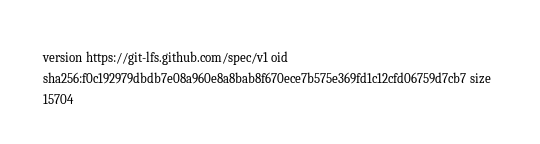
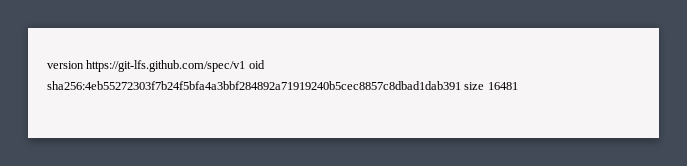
[43,72,491,84] [43,94,74,104] sha256:f0c192979dbdb7e08a960e8a8bab8f670ece7b575e369fd1c12cfd06759d7cb7 size 15704 -> [47,81,518,90] sha256:4eb55272303f7b24f5bfa4a3bbf284892a71919240b5cec8857c8dbad1dab391 size 16481

